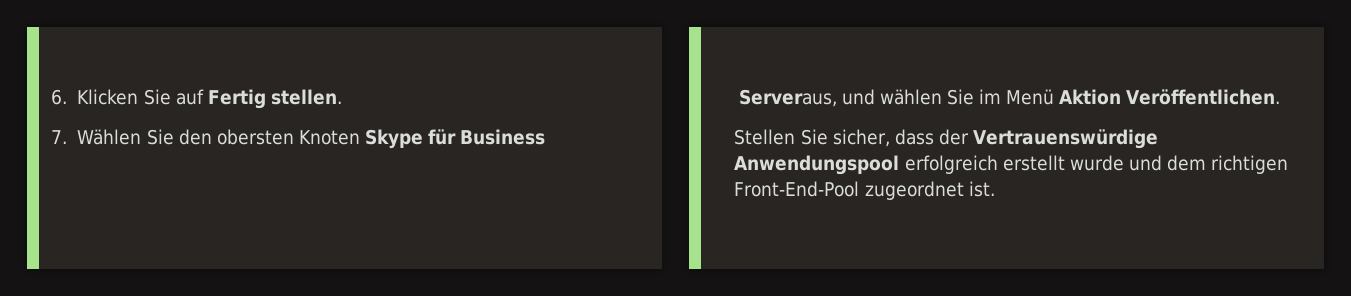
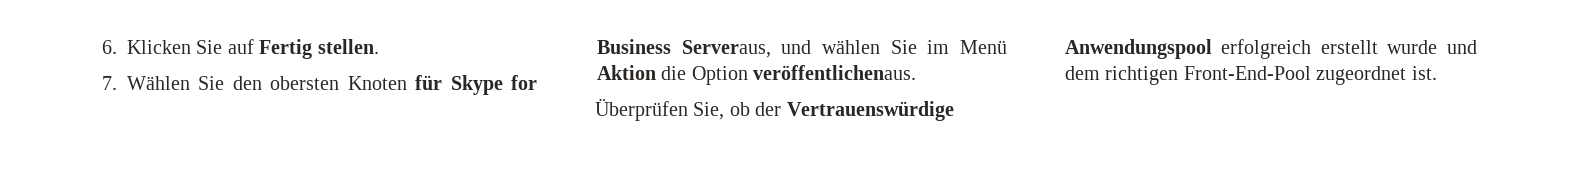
[365,129,457,149] Skype für -> [415,75,537,95] für Skype for
[1126,89,1281,105] [734,129,934,147] Veröffentlichen. // Stellen Sie sicher, dass -> [661,65,917,85] [594,98,750,121] die Option veröffentlichenaus. // Überprüfen Sie, ob

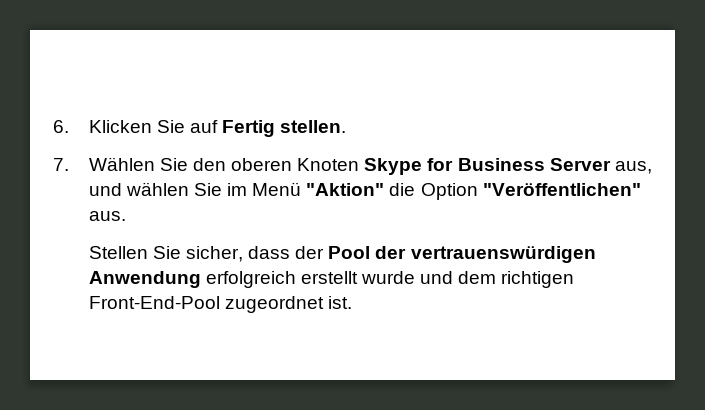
[270,75,443,90] obersten Knoten für -> [231,158,360,171] oberen Knoten
[681,40,771,58] Serveraus, -> [549,158,652,174] Server aus,
[597,65,656,80] Aktion -> [306,183,385,196] "Aktion"
[753,65,917,80] [594,98,954,121] [1064,39,1212,59] veröffentlichenaus. // Überprüfen Sie, ob der Vertrauenswürdige Anwendungspool -> [482,183,641,196] [88,211,126,221] [88,246,596,263] [88,271,201,288] "Veröffentlichen" aus. // Stellen Sie sicher, dass der Pool der vertrauenswürdigen Anwendung

